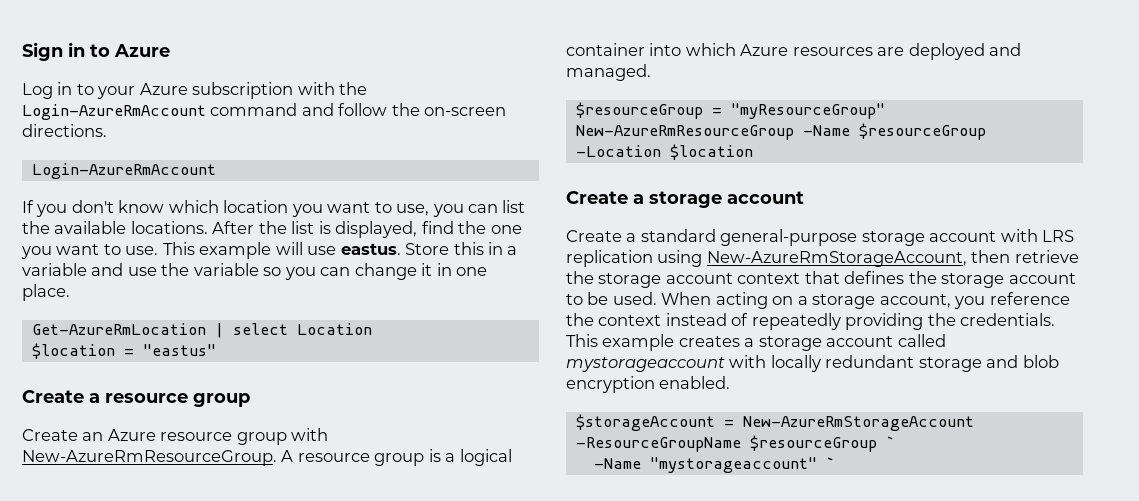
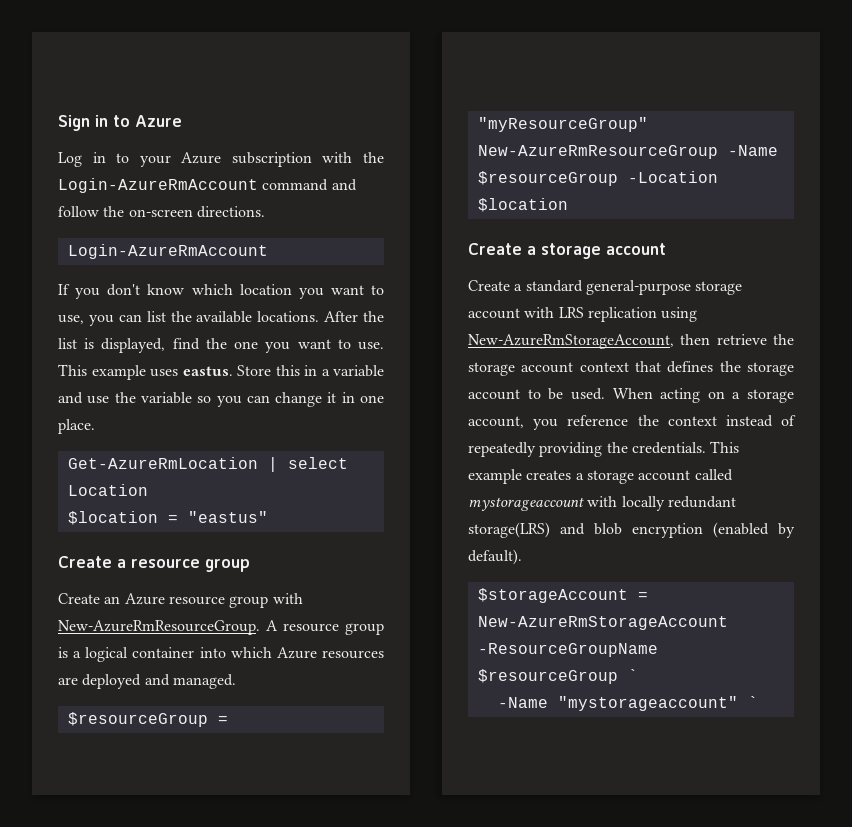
[275,242,337,255] will use -> [150,369,178,377] uses
[918,357,982,372] storage -> [468,522,550,538] storage(LRS)
[659,376,731,389] enabled. -> [713,522,795,538] [468,549,522,565] (enabled by default).

